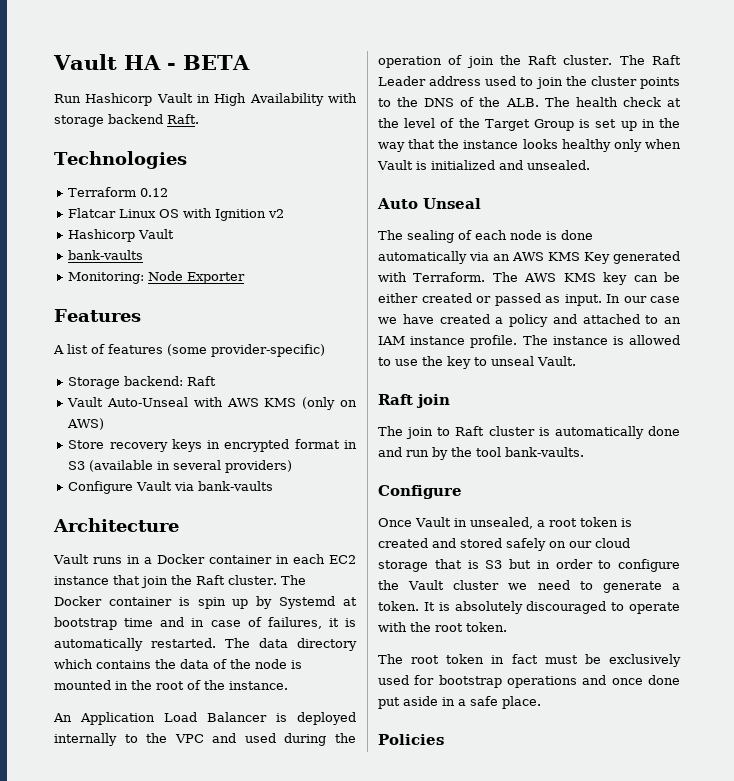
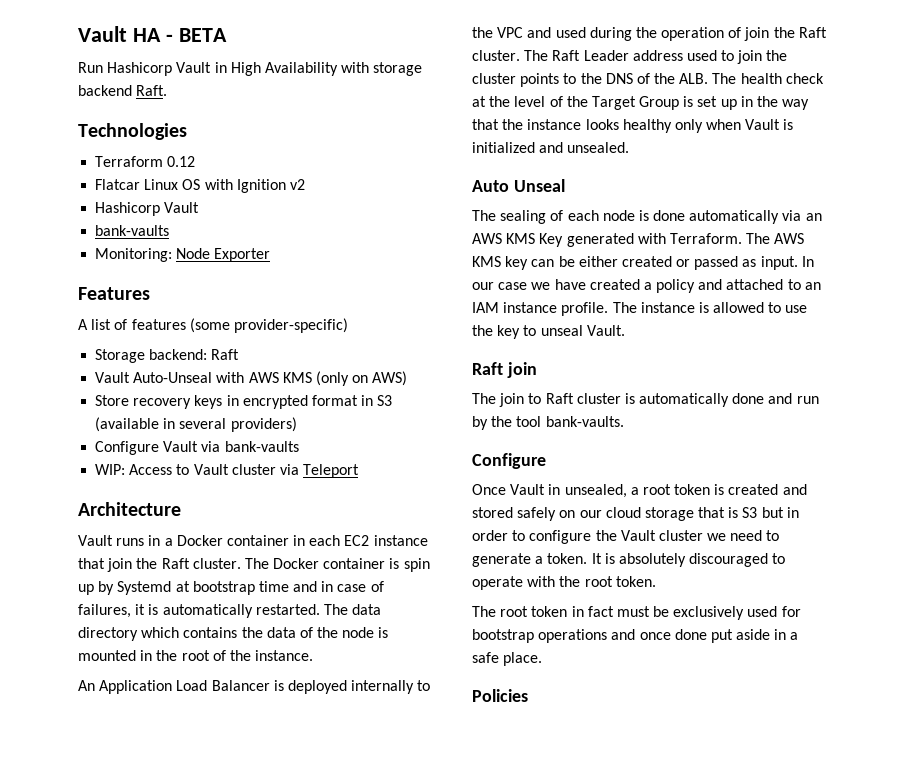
(274, 486) none -> [95,464,360,478] // WIP: Access to Vault cluster via Teleport

